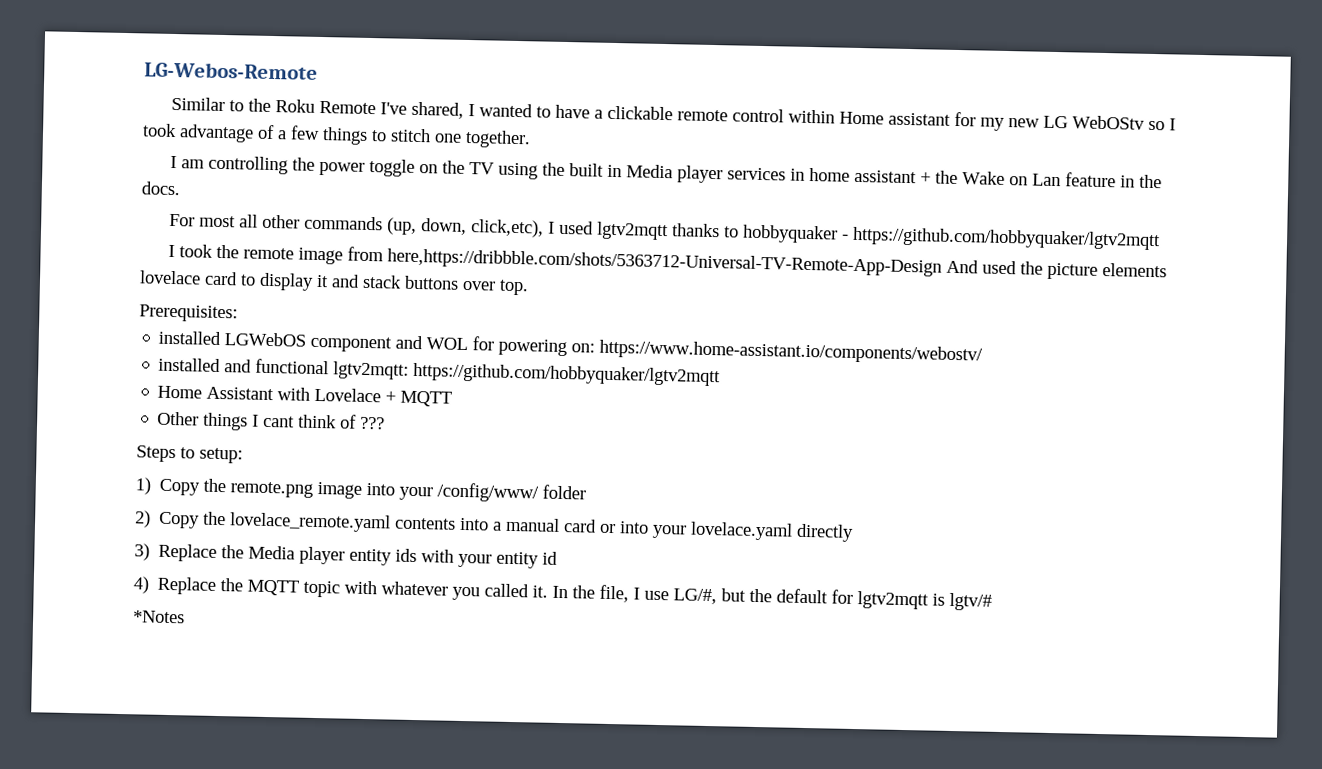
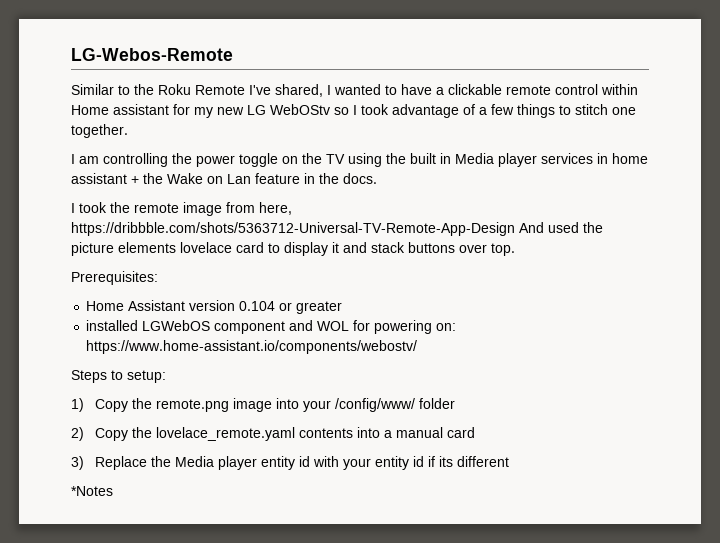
[169,213,1162,251] // For most all other commands (up, down, click,etc), I used lgtv2mqtt thanks to hobbyquaker - https://github.com/hobbyquaker/lgtv2mqtt -> (377, 178) none
[387,248,943,277] here,https://dribbble.com/shots/5363712-Universal-TV-Remote-App-Design -> [259,202,292,215] [71,222,515,236] here, https://dribbble.com/shots/5363712-Universal-TV-Remote-App-Design
(238, 313) none -> [86,300,343,314] // Home Assistant version 0.104 or greater
[158,357,722,387] [157,385,453,407] [157,411,386,431] // installed and functional lgtv2mqtt: https://github.com/hobbyquaker/lgtv2mqtt // Home Assistant with Lovelace + MQTT // Other things I cant think of ??? -> (418, 347) none
[599,521,855,542] or into your lovelace.yaml directly -> (475, 432) none
[395,548,418,563] ids -> [298,456,310,467] id
[133,576,993,611] // 4) Replace the MQTT topic with whatever you called it. In the file, I use LG/#, but the default for lgtv2mqtt is lgtv/# -> [427,456,509,467] if its different

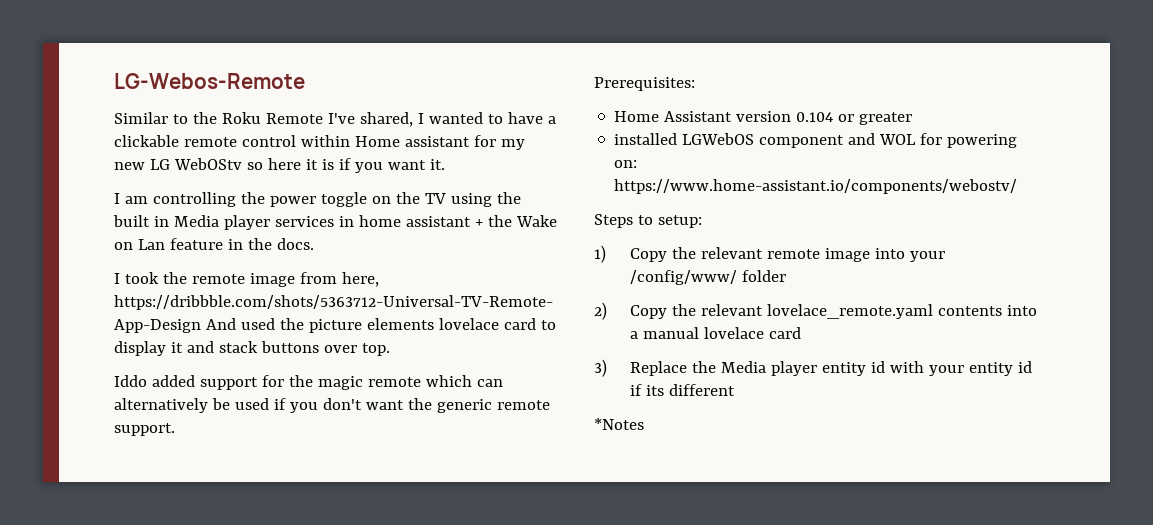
[353,104,636,118] [71,124,128,138] I took advantage of a few things to stitch one together. -> [267,158,445,173] here it is if you want it.
(515, 249) none -> [114,375,503,390] [114,398,550,413] [114,423,175,436] // Iddo added support for the magic remote which can alternatively be used if you don't want the generic remote support.
[155,399,229,412] remote.png -> [701,247,821,259] relevant remote
(152, 432) none -> [701,304,764,316] relevant
(443, 432) none -> [704,327,765,339] lovelace

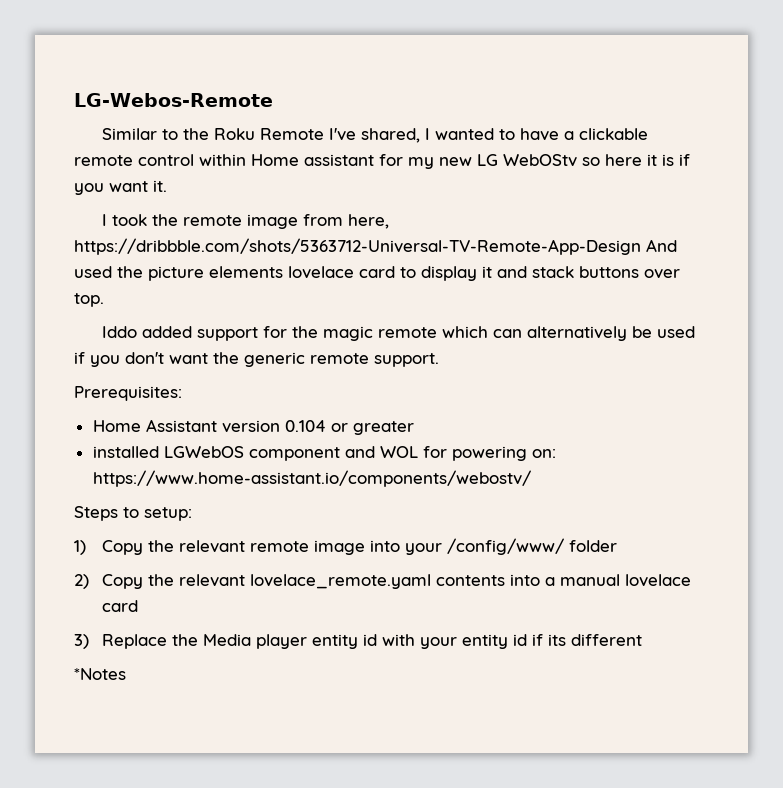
[114,192,521,207] [113,215,557,230] [114,238,314,250] // I am controlling the power toggle on the TV using the built in Media player services in home assistant + the Wake on Lan feature in the docs. -> (167, 186) none

